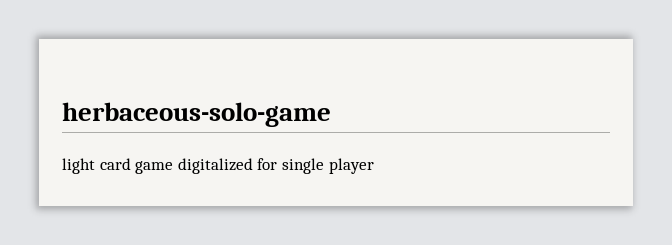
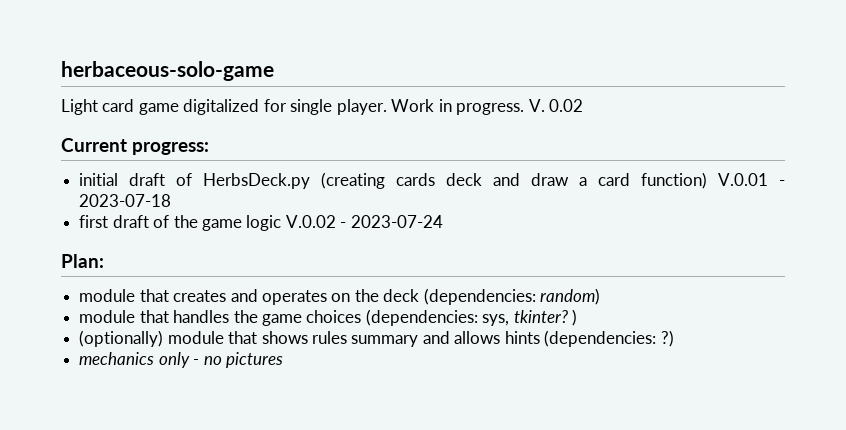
[62,158,95,174] light -> [61,99,98,115] Light
[328,158,374,174] player -> [336,99,584,115] [61,138,210,155] [79,172,786,189] [79,194,172,207] [79,215,443,231] [61,254,104,268] [79,288,601,305] [79,309,578,326] [79,330,674,347] [79,352,283,368] player. Work in progress. V. 0.02 // Current progress: // initial draft of HerbsDeck.py (creating cards deck and draw a card function) V.0.01 - 2023-07-18 // first draft of the game logic V.0.02 - 2023-07-24 // Plan: // module that creates and operates on the deck (dependencies: random) // module that handles the game choices (dependencies: sys, tkinter? ) // (optionally) module that shows rules summary and allows hints (dependencies: ?) // mechanics only - no pictures

